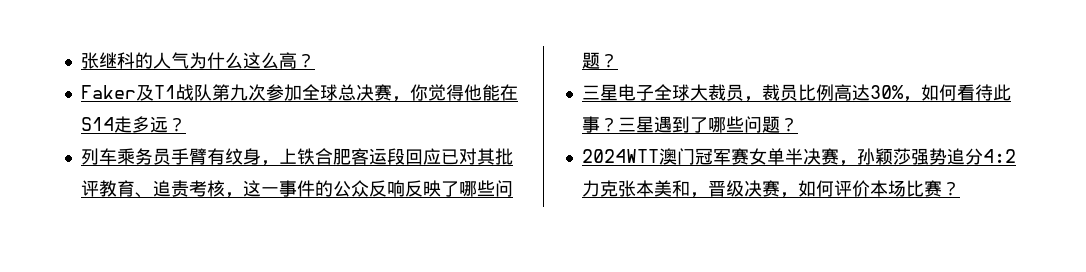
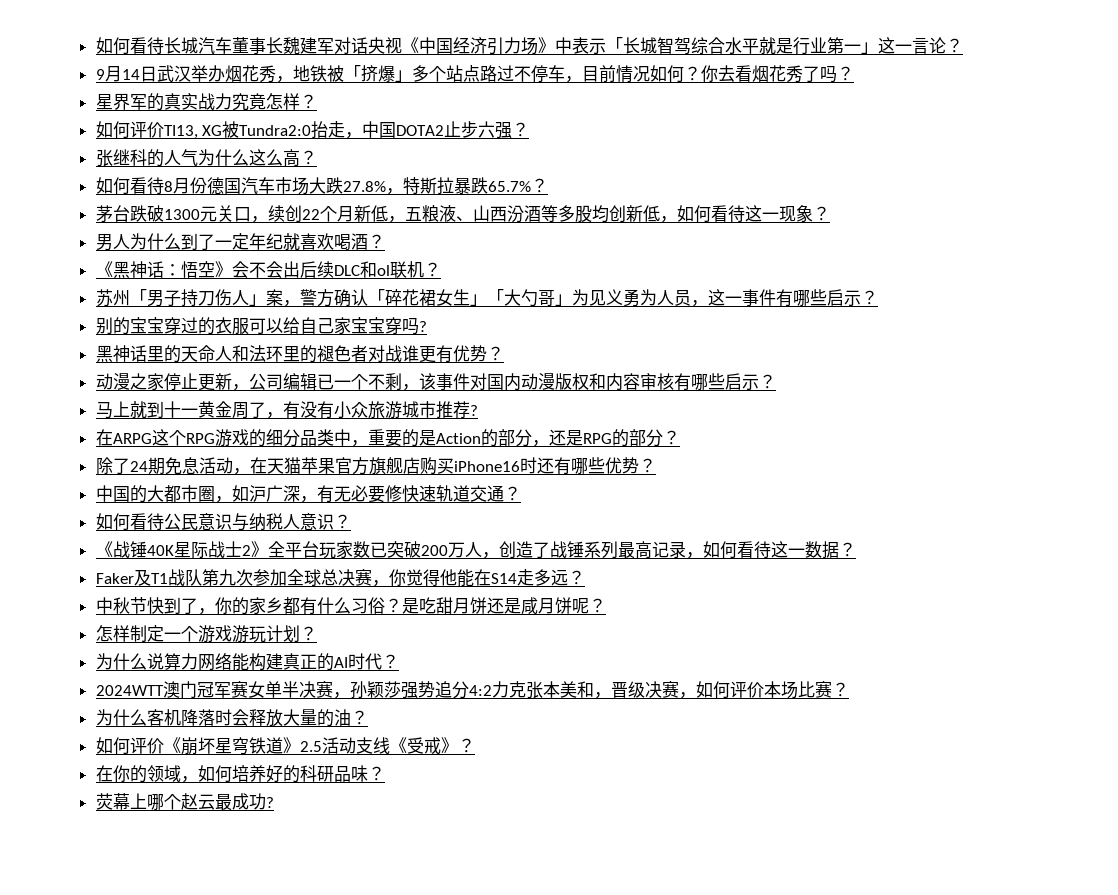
(80, 60) none -> [95,37,963,55] [95,65,854,83] [95,93,317,111] [95,121,530,139] 如何看待长城汽车董事长魏建军对话央视《中国经济引力场》中表示「长城智驾综合水平就是行业第一」这一言论？ // 9月14日武汉举办烟花秀，地铁被「挤爆」多个站点路过不停车，目前情况如何？你去看烟花秀了吗？ // 星界军的真实战力究竟怎样？ // 如何评价TI13, XG被Tundra2:0抬走，中国DOTA2止步六强？ //
(315, 60) none -> [95,177,548,195] [95,205,830,223] [95,233,385,251] [95,261,441,278] [95,289,878,307] [95,317,427,335] [95,345,504,363] [95,373,776,391] [95,401,478,419] [95,429,680,447] [95,457,656,475] [95,485,521,503] [95,513,351,531] [95,541,856,559] // 如何看待8月份德国汽车市场大跌27.8%，特斯拉暴跌65.7%？ // 茅台跌破1300元关口，续创22个月新低，五粮液、山西汾酒等多股均创新低，如何看待这一现象？ // 男人为什么到了一定年纪就喜欢喝酒？ // 《黑神话：悟空》会不会出后续DLC和ol联机？ // 苏州「男子持刀伤人」案，警方确认「碎花裙女生」「大勺哥」为见义勇为人员，这一事件有哪些启示？ // 别的宝宝穿过的衣服可以给自己家宝宝穿吗? // 黑神话里的天命人和法环里的褪色者对战谁更有优势？ // 动漫之家停止更新，公司编辑已一个不剩，该事件对国内动漫版权和内容审核有哪些启示？ // 马上就到十一黄金周了，有没有小众旅游城市推荐? // 在ARPG这个RPG游戏的细分品类中，重要的是Action的部分，还是RPG的部分？ // 除了24期免息活动，在天猫苹果官方旗舰店购买iPhone16时还有哪些优势？ // 中国的大都市圈，如沪广深，有无必要修快速轨道交通？ // 如何看待公民意识与纳税人意识？ // 《战锤40K星际战士2》全平台玩家数已突破200万人，创造了战锤系列最高记录，如何看待这一数据？
[80,148,513,166] [80,180,513,198] [581,52,618,69] [581,84,1011,102] [581,116,780,133] 列车乘务员手臂有纹身，上铁合肥客运段回应已对其批评教育、追责考核，这一事件的公众反响反映了哪些问题？ // 三星电子全球大裁员，裁员比例高达30%，如何看待此事？三星遇到了哪些问题 -> [95,597,606,615] [95,625,317,643] [95,653,382,671] 中秋节快到了，你的家乡都有什么习俗？是吃甜月饼还是咸月饼呢？ // 怎样制定一个游戏游玩计划？ // 为什么说算力网络能构建真正的AI时代
(960, 188) none -> [95,709,368,727] [95,737,475,755] [95,765,385,783] [95,793,274,811] // 为什么客机降落时会释放大量的油？ // 如何评价《崩坏星穹铁道》2.5活动支线《受戒》？ // 在你的领域，如何培养好的科研品味？ // 荧幕上哪个赵云最成功?

